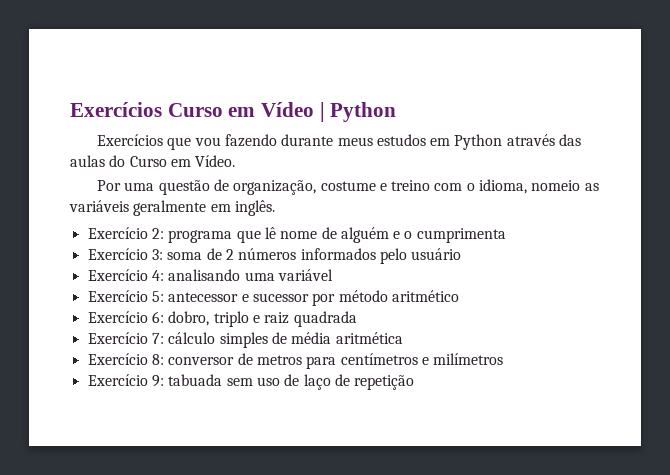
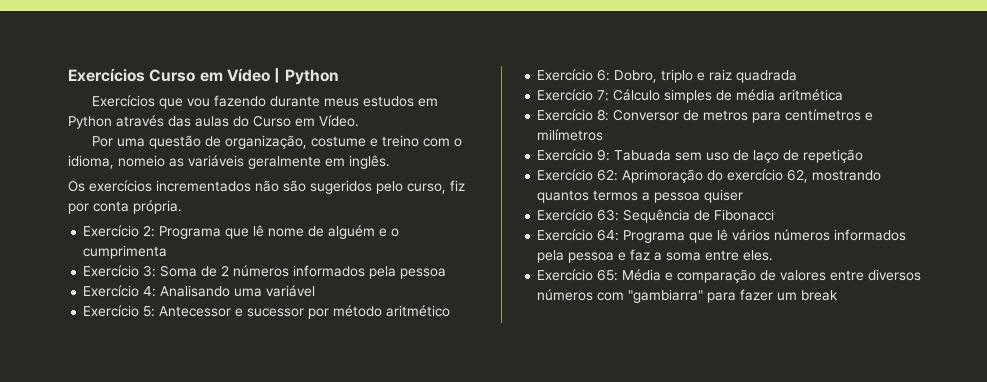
(275, 208) none -> [68,180,465,194] [68,200,182,214] // Os exercícios incrementados não são sugeridos pelo curso, fiz por conta própria.
[168,230,233,243] programa -> [159,226,222,239] Programa
[167,252,203,260] soma -> [160,265,198,277] Soma
[379,248,462,264] pelo usuário -> [369,266,447,279] pela pessoa
[168,269,241,281] analisando -> [160,285,231,297] Analisando
[168,292,239,302] antecessor -> [159,306,232,317] Antecessor
[168,311,210,326] dobro, -> [614,70,658,83] Dobro,
[168,332,216,344] cálculo -> [613,89,661,101] Cálculo
[168,357,235,365] conversor -> [613,109,680,121] Conversor
[168,374,223,386] tabuada -> [614,150,672,161] Tabuada
(415, 382) none -> [537,169,882,183] [537,189,744,203] [537,209,775,223] [537,229,907,243] [537,249,774,263] [537,269,922,283] [537,289,839,303] // Exercício 62: Aprimoração do exercício 62, mostrando quantos termos a pessoa quiser // Exercício 63: Sequência de Fibonacci // Exercício 64: Programa que lê vários números informados pela pessoa e faz a soma entre eles. // Exercício 65: Média e comparação de valores entre diversos números com "gambiarra" para fazer um break

